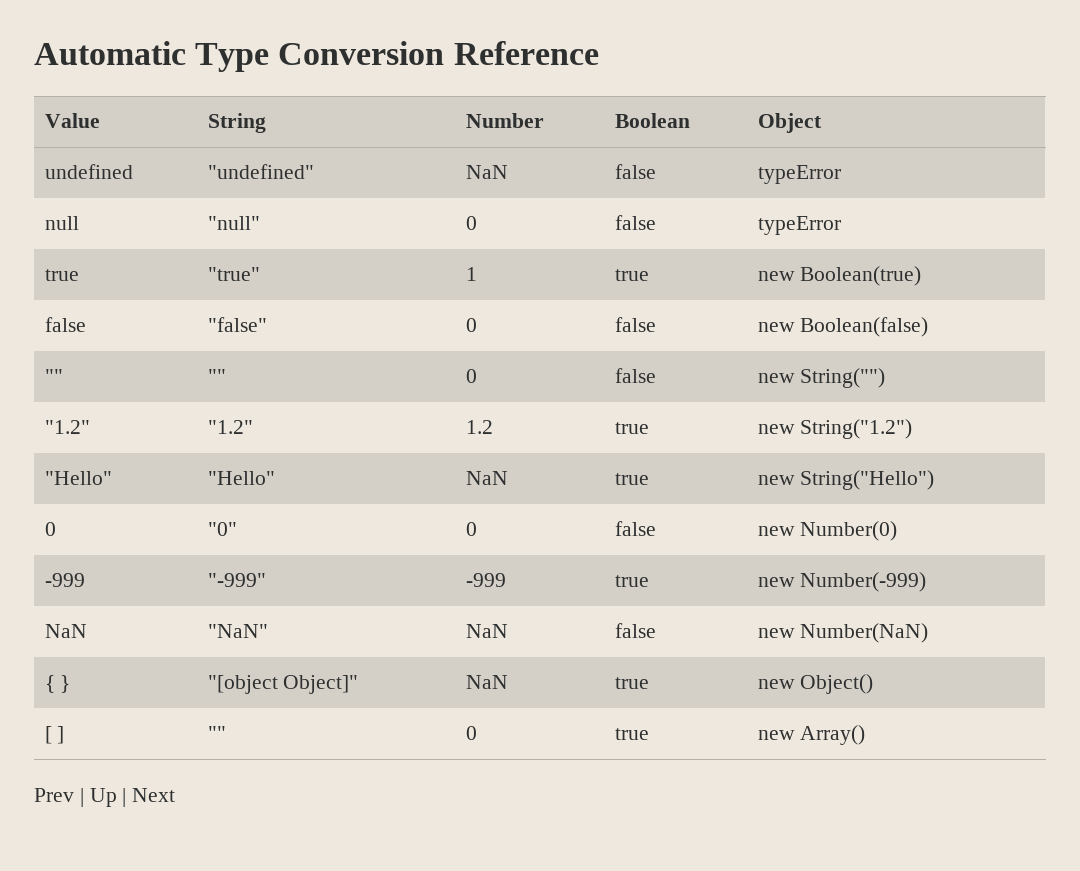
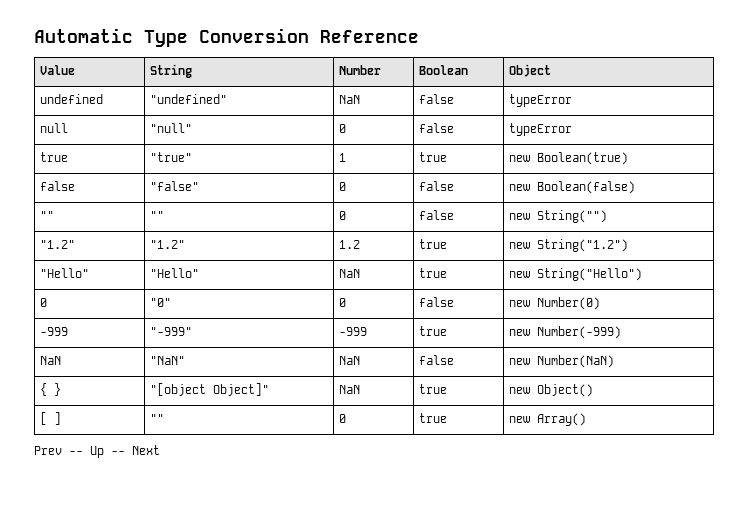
[79,788,127,807] | Up | -> [69,446,125,458] -- Up --

